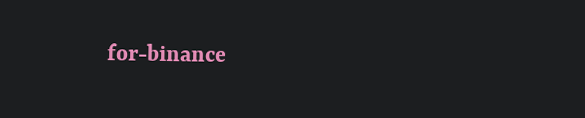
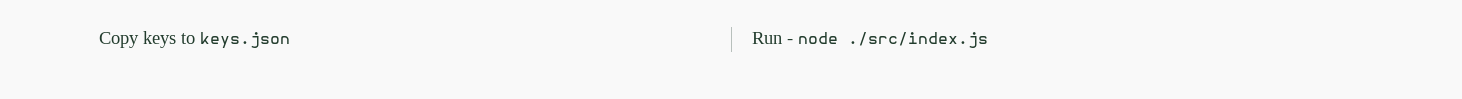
[106,43,227,62] for-binance -> [99,31,290,49] [752,32,988,48] Copy keys to keys.json // Run - node ./src/index.js

